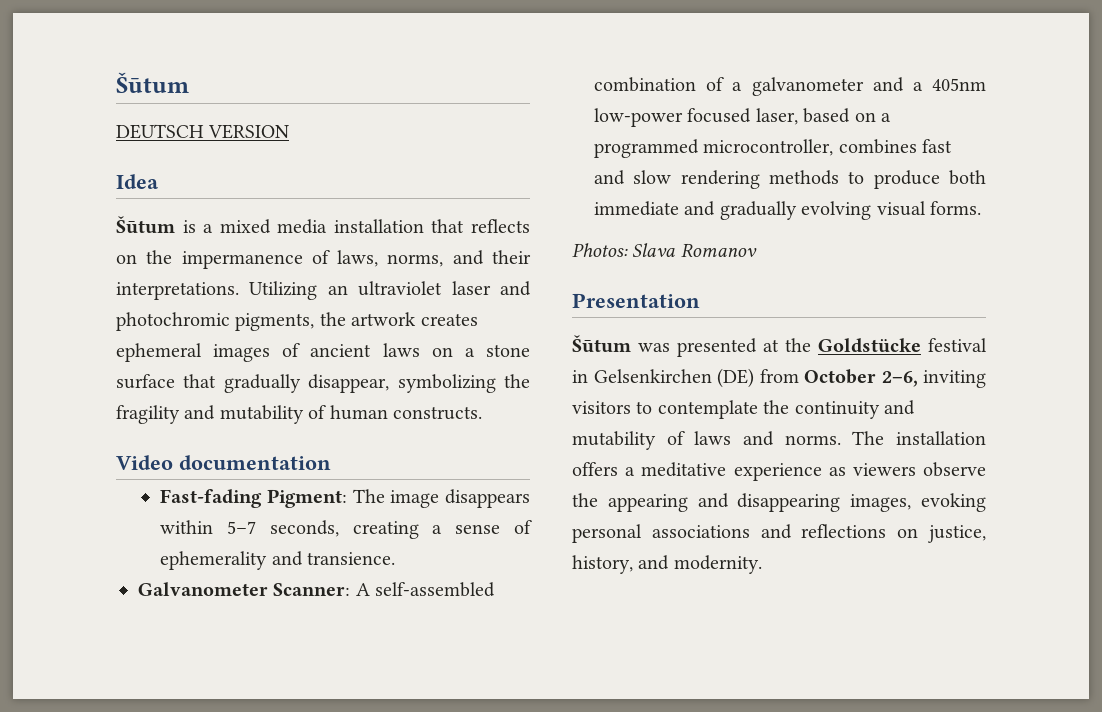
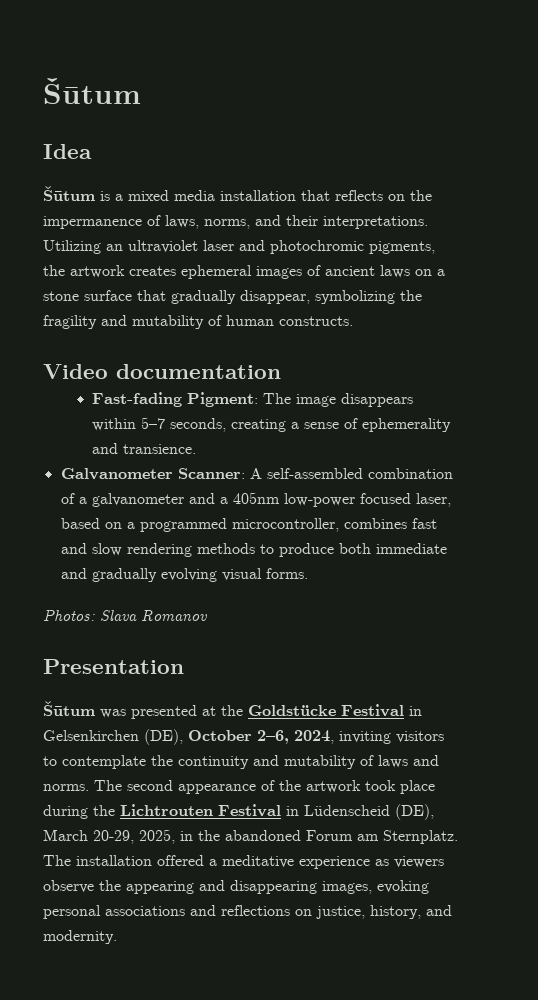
[116,72,189,93] [116,124,290,139] Šūtum // DEUTSCH VERSION -> [43,78,141,104] Šūtum
[928,338,987,352] festival -> [341,704,404,717] Festival
[717,368,799,388] (DE) from -> [144,729,183,745] (DE),
(918, 379) none -> [294,730,334,744] 2024,
[896,431,986,445] [572,462,618,476] installation offers -> [127,780,435,794] [43,804,434,820] [43,829,458,844] [43,855,204,866] second appearance of the artwork took place during the Lichtrouten Festival in Lüdenscheid (DE), March 20-29, 2025, in the abandoned Forum am Sternplatz. The installation offered

